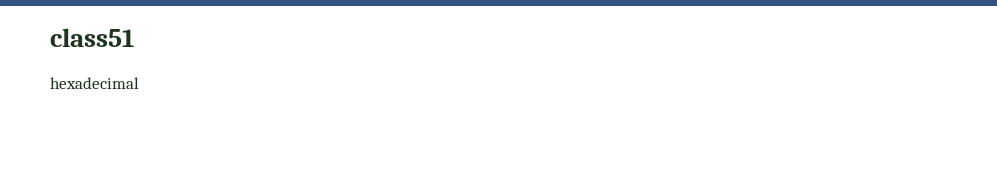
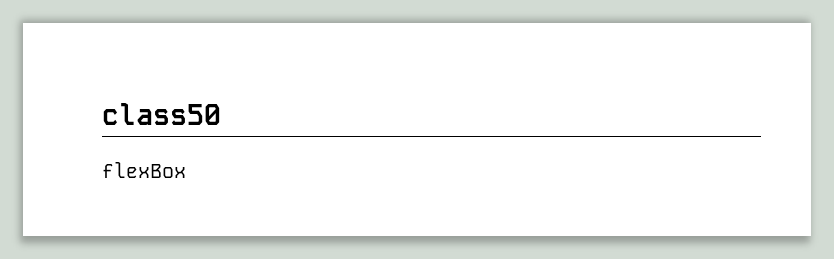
[50,28,134,47] [50,77,139,89] class51 // hexadecimal -> [102,103,221,125] [102,162,186,178] class50 // flexBox

